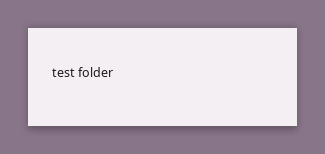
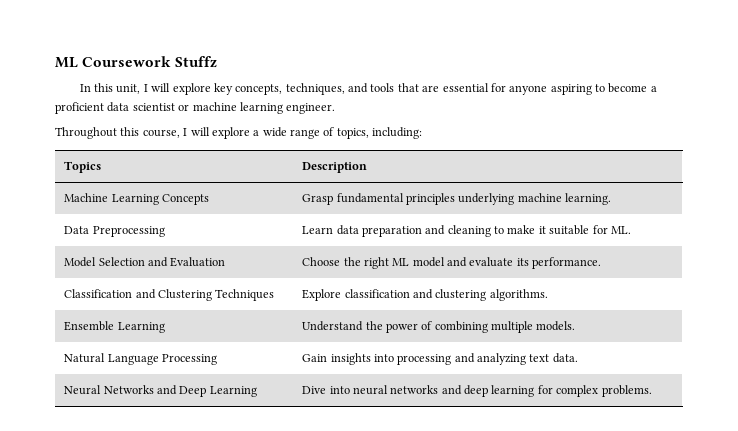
[52,67,114,77] test folder -> [55,56,218,68] [79,83,657,95] [55,102,336,114] [55,127,423,139] [64,161,102,173] [302,162,368,173] [64,193,209,205] [302,193,612,205] [64,226,165,237] [302,225,631,237] [64,257,226,267] [302,257,602,269] [64,289,275,301] [302,289,548,301] [64,321,165,333] [302,321,576,333] [64,353,217,365] [302,353,578,365] [64,385,257,397] [302,385,652,397] ML Coursework Stuffz // In this unit, I will explore key concepts, techniques, and tools that are essential for anyone aspiring to become a proficient data scientist or machine learning engineer. // Throughout this course, I will explore a wide range of topics, including: // Topics | Description // Machine Learning Concepts | Grasp fundamental principles underlying machine learning. // Data Preprocessing | Learn data preparation and cleaning to make it suitable for ML. // Model Selection and Evaluation | Choose the right ML model and evaluate its performance. // Classification and Clustering Techniques | Explore classification and clustering algorithms. // Ensemble Learning | Understand the power of combining multiple models. // Natural Language Processing | Gain insights into processing and analyzing text data. // Neural Networks and Deep Learning | Dive into neural networks and deep learning for complex problems.

